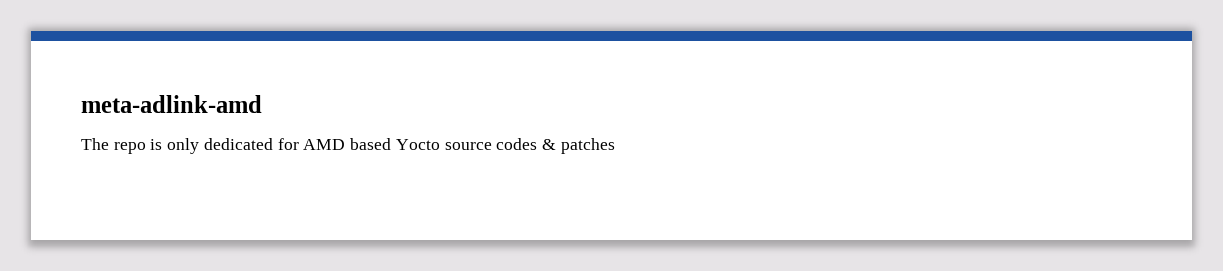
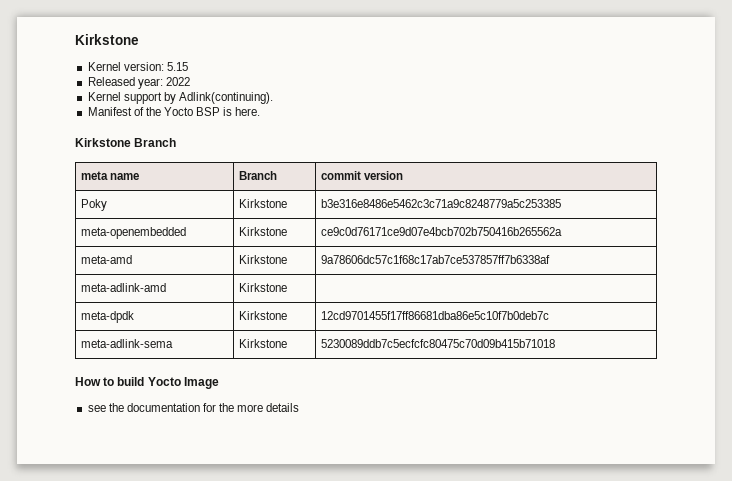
[81,95,262,113] [81,138,615,154] meta-adlink-amd // The repo is only dedicated for AMD based Yocto source codes & patches -> [75,34,139,45] [87,62,188,71] [87,77,190,89] [87,92,273,104] [87,107,261,116] [75,138,177,147] [81,171,140,180] [239,171,278,180] [321,171,404,180] [81,199,108,211] [239,199,288,208] [321,199,562,208] [81,227,187,239] [239,227,288,236] [321,227,563,236] [81,255,133,264] [239,255,288,264] [321,255,551,264] [81,283,167,292] [239,283,288,292] [81,311,135,323] [239,311,288,320] [321,311,550,320] [81,339,174,348] [239,339,288,348] [321,339,556,348] [75,377,219,389] [87,403,300,412] Kirkstone // Kernel version: 5.15 // Released year: 2022 // Kernel support by Adlink(continuing). // Manifest of the Yocto BSP is here. // Kirkstone Branch // meta name | Branch | commit version // Poky | Kirkstone | b3e316e8486e5462c3c71a9c8248779a5c253385 // meta-openembedded | Kirkstone | ce9c0d76171ce9d07e4bcb702b750416b265562a // meta-amd | Kirkstone | 9a78606dc57c1f68c17ab7ce537857ff7b6338af // meta-adlink-amd | Kirkstone | // meta-dpdk | Kirkstone | 12cd9701455f17ff86681dba86e5c10f7b0deb7c // meta-adlink-sema | Kirkstone | 5230089ddb7c5ecfcfc80475c70d09b415b71018 // How to build Yocto Image // see the documentation for the more details

